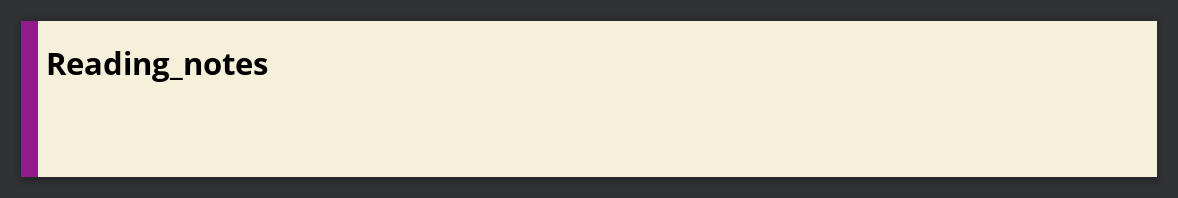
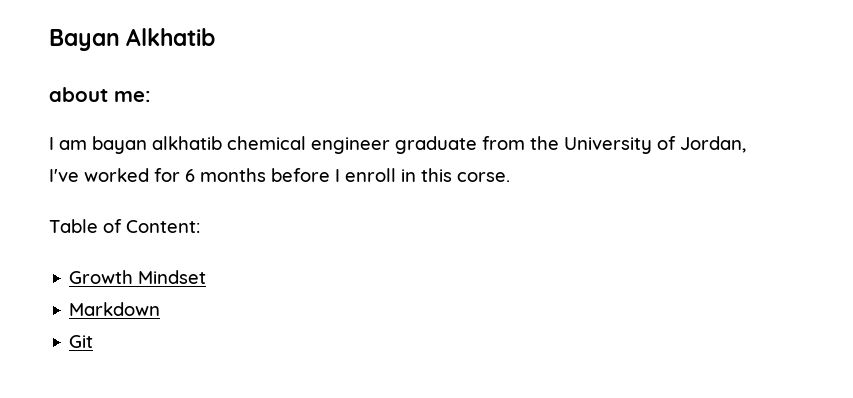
[46,51,268,82] Reading_notes -> [49,28,216,51] [49,87,151,102] [49,136,746,154] [49,168,510,182] [49,219,200,233] [69,270,207,284] [69,302,161,316] [69,335,94,348] Bayan Alkhatib // about me: // I am bayan alkhatib chemical engineer graduate from the University of Jordan, I've worked for 6 months before I enroll in this corse. // Table of Content: // Growth Mindset // Markdown // Git

